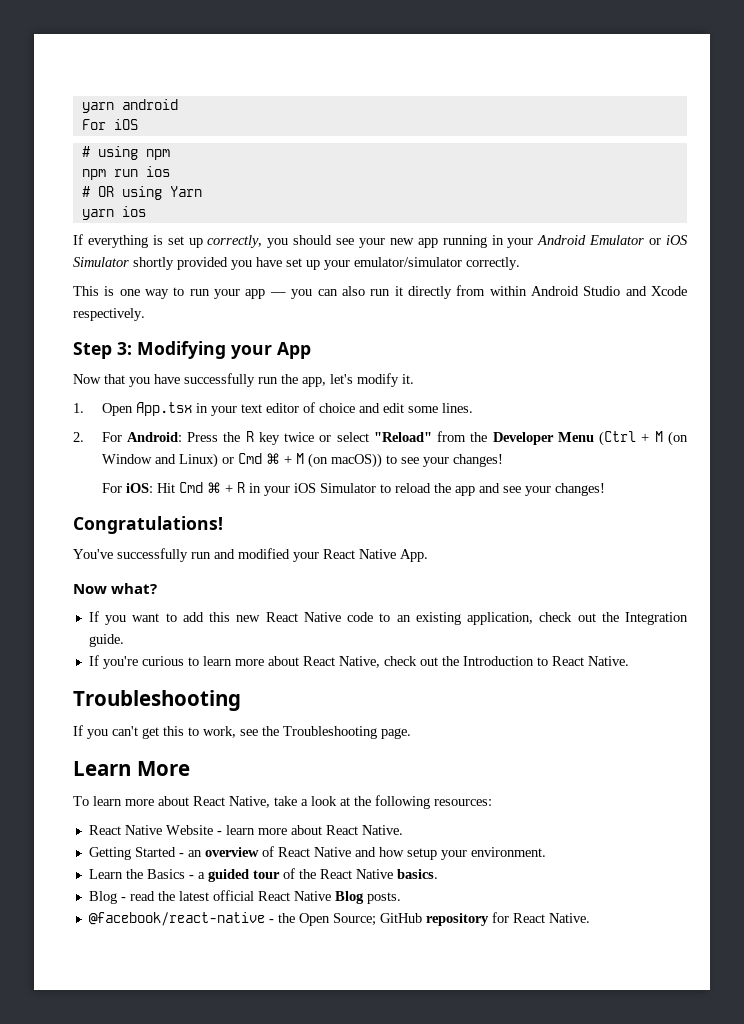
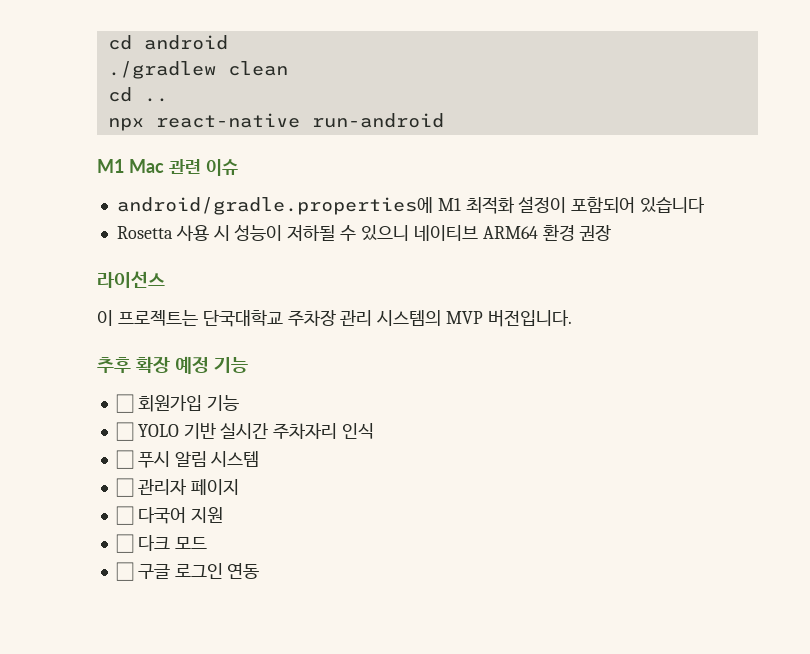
[81,102,114,113] yarn -> [107,35,132,50] cd
[81,119,138,130] [81,146,170,160] [81,166,170,180] [81,186,202,200] [81,206,146,220] [73,234,689,248] [73,257,520,270] [73,285,688,299] [73,308,145,321] [73,341,311,359] [73,373,414,387] [73,402,473,416] [73,431,688,446] [101,453,503,468] [101,482,605,496] [73,516,223,534] [73,548,428,562] [73,583,158,594] [88,611,689,625] [88,634,124,647] [88,655,629,669] [73,690,241,711] [73,725,411,739] [73,761,190,776] [73,795,492,809] [88,825,403,835] [88,846,546,860] [88,868,438,882] [88,890,401,904] [88,912,590,926] For iOS // # using npm // npm run ios // # OR using Yarn // yarn ios // If everything is set up correctly, you should see your new app running in your Android Emulator or iOS Simulator shortly provided you have set up your emulator/simulator correctly. // This is one way to run your app — you can also run it directly from within Android Studio and Xcode respectively. // Step 3: Modifying your App // Now that you have successfully run the app, let's modify it. // 1. Open App.tsx in your text editor of choice and edit some lines. // 2. For Android: Press the R key twice or select "Reload" from the Developer Menu (Ctrl + M (on Window and Linux) or Cmd ⌘ + M (on macOS)) to see your changes! // For iOS: Hit Cmd ⌘ + R in your iOS Simulator to reload the app and see your changes! // Congratulations! // You've successfully run and modified your React Native App. // Now what? // If you want to add this new React Native code to an existing application, check out the Integration guide. // If you're curious to learn more about React Native, check out the Introduction to React Native. // Troubleshooting // If you can't get this to work, see the Troubleshooting page. // Learn More // To learn more about React Native, take a look at the following resources: // React Native Website - learn more about React Native. // Getting Started - an overview of React Native and how setup your environment. // Learn the Basics - a guided tour of the React Native basics. // Blog - read the latest official React Native Blog posts. // @facebook/react-native - the Open Source; GitHub repository for React Native. -> [107,61,288,79] [107,87,168,102] [107,113,444,131] [97,159,238,176] [116,196,706,215] [116,224,612,241] [97,271,165,288] [97,310,573,327] [97,356,248,374] [115,394,239,413] [115,422,375,441] [115,450,260,469] [115,478,239,497] [115,506,223,525] [115,534,207,553] [115,562,260,581] ./gradlew clean // cd .. // npx react-native run-android // M1 Mac 관련 이슈 // android/gradle.properties에 M1 최적화 설정이 포함되어 있습니다 // Rosetta 사용 시 성능이 저하될 수 있으니 네이티브 ARM64 환경 권장 // 라이선스 // 이 프로젝트는 단국대학교 주차장 관리 시스템의 MVP 버전입니다. // 추후 확장 예정 기능 // ☐ 회원가입 기능 // ☐ YOLO 기반 실시간 주차자리 인식 // ☐ 푸시 알림 시스템 // ☐ 관리자 페이지 // ☐ 다국어 지원 // ☐ 다크 모드 // ☐ 구글 로그인 연동

